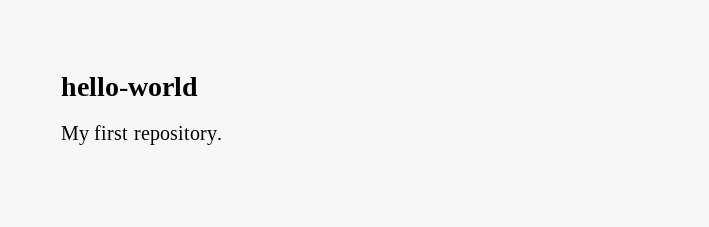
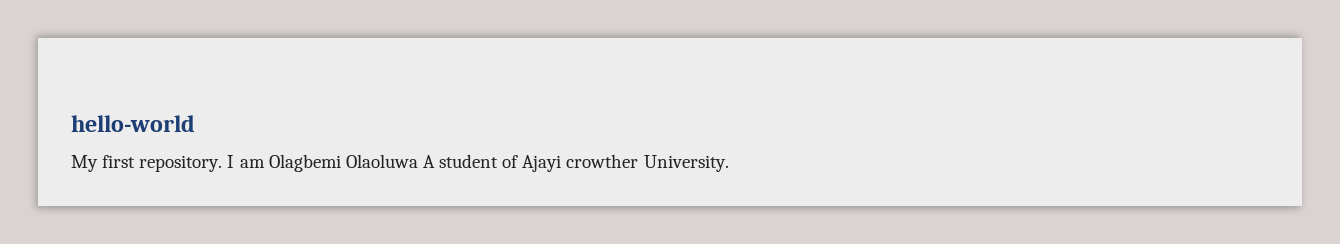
(222, 135) none -> [227,154,729,172] I am Olagbemi Olaoluwa A student of Ajayi crowther University.

